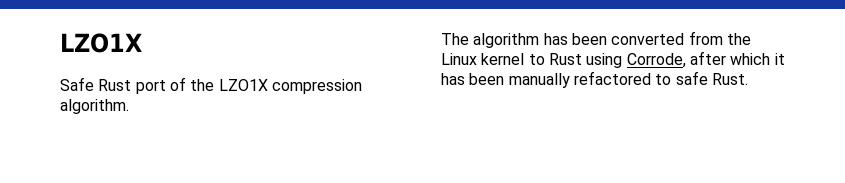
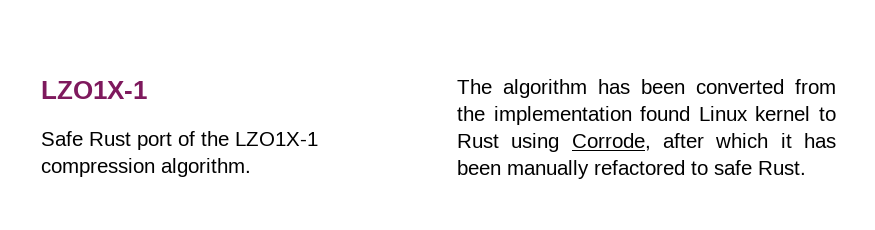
[60,33,142,53] LZO1X -> [41,81,147,99] LZO1X-1
[218,79,268,91] LZO1X -> [235,132,318,146] LZO1X-1
(751, 39) none -> [493,106,691,125] implementation found

